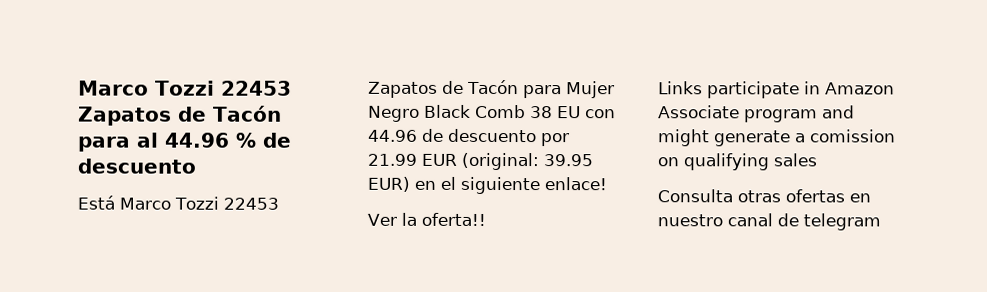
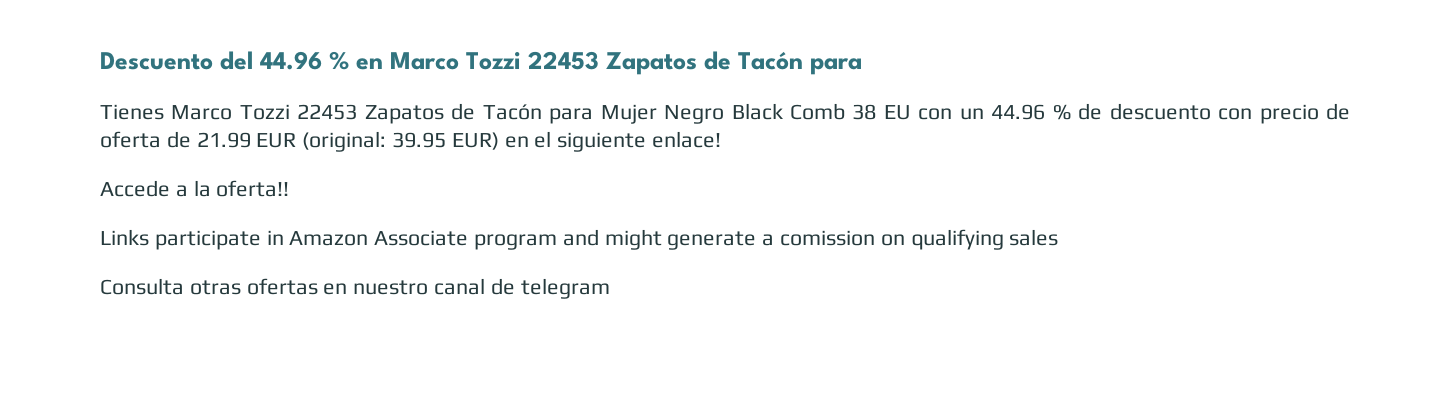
[78,80,292,96] [78,105,282,126] [77,132,292,152] [77,158,196,174] [77,195,115,210] Marco Tozzi 22453 Zapatos de Tacón para al 44.96 % de descuento // Está -> [100,51,862,75] [100,104,164,120] Descuento del 44.96 % en Marco Tozzi 22453 Zapatos de Tacón para // Tienes
[368,128,570,147] 44.96 de descuento por -> [959,103,1351,124] [100,131,191,148] un 44.96 % de descuento con precio de oferta de
[367,213,397,226] Ver -> [100,180,188,197] Accede a

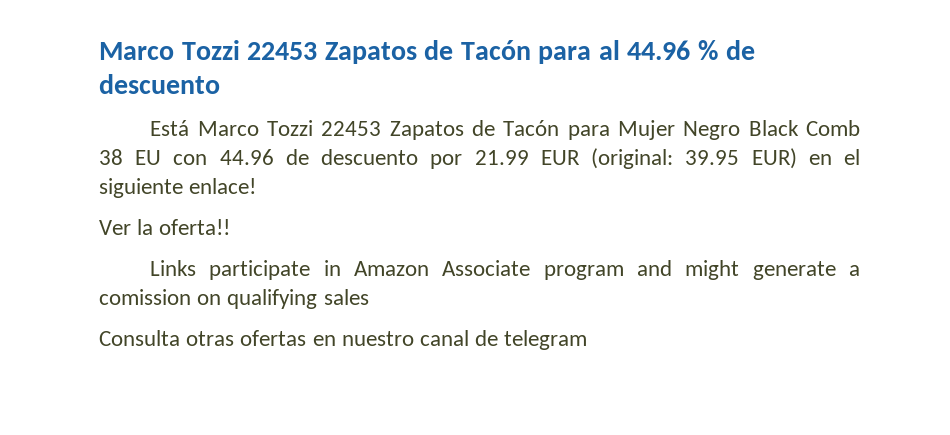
[100,51,862,75] [100,104,164,120] Descuento del 44.96 % en Marco Tozzi 22453 Zapatos de Tacón para // Tienes -> [99,40,755,64] [99,74,220,94] [150,120,190,136] Marco Tozzi 22453 Zapatos de Tacón para al 44.96 % de descuento // Está
[959,103,1351,124] [100,131,191,148] un 44.96 % de descuento con precio de oferta de -> [219,149,463,169] 44.96 de descuento por
[100,180,188,197] Accede a -> [99,220,131,235] Ver

